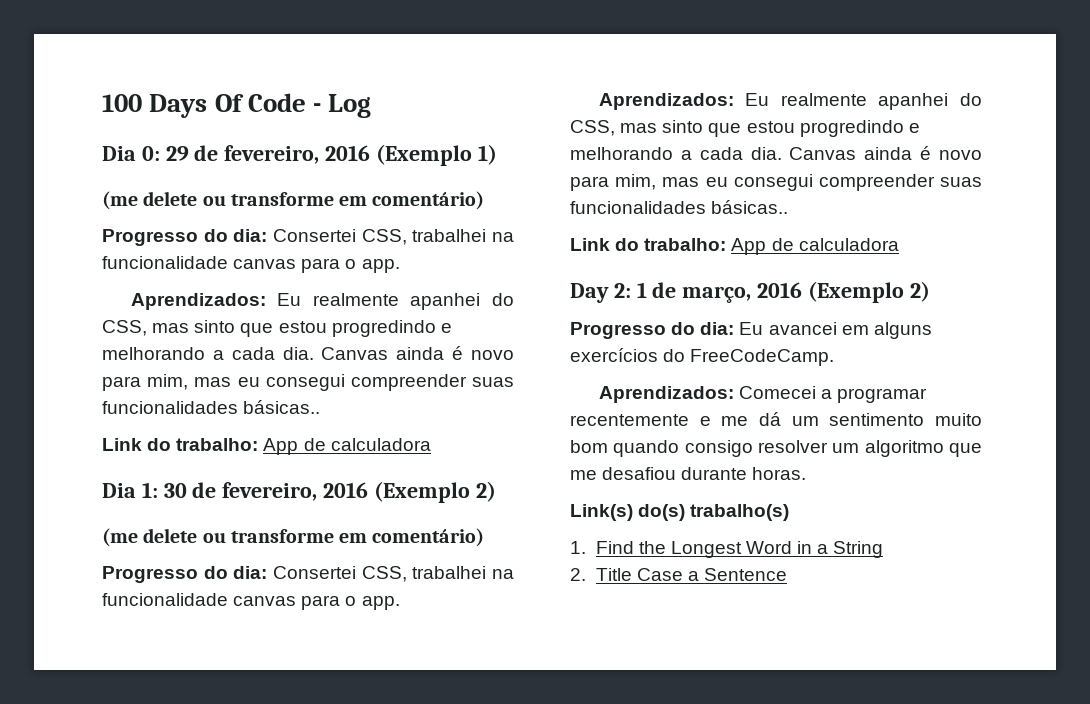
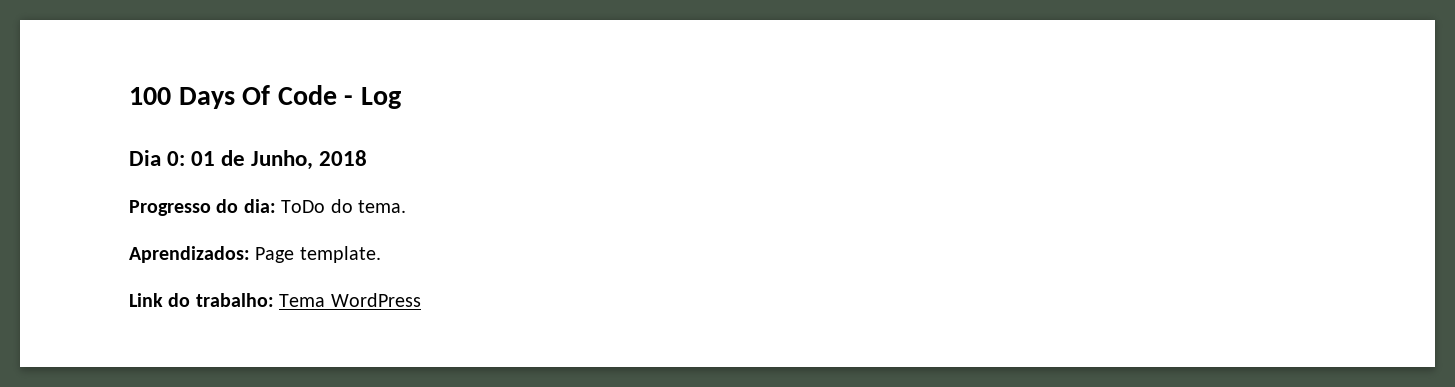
[165,144,497,166] [102,191,485,210] [102,229,514,246] [102,256,400,273] [130,293,514,310] [102,320,452,337] [102,346,514,360] [102,374,514,391] [102,400,321,414] [102,438,431,455] [102,481,496,503] [102,528,485,547] [102,566,514,583] [102,593,400,610] [598,93,982,110] [570,120,920,137] [570,146,982,160] [570,174,982,191] [570,200,789,214] [570,238,899,255] [570,281,930,303] [570,322,932,339] [570,348,835,366] [598,386,927,403] [570,412,982,426] [570,440,982,457] [570,467,807,480] [570,504,790,521] [570,541,884,558] [570,568,787,581] 29 de fevereiro, 2016 (Exemplo 1) // (me delete ou transforme em comentário) // Progresso do dia: Consertei CSS, trabalhei na funcionalidade canvas para o app. // Aprendizados: Eu realmente apanhei do CSS, mas sinto que estou progredindo e melhorando a cada dia. Canvas ainda é novo para mim, mas eu consegui compreender suas funcionalidades básicas.. // Link do trabalho: App de calculadora // Dia 1: 30 de fevereiro, 2016 (Exemplo 2) // (me delete ou transforme em comentário) // Progresso do dia: Consertei CSS, trabalhei na funcionalidade canvas para o app. // Aprendizados: Eu realmente apanhei do CSS, mas sinto que estou progredindo e melhorando a cada dia. Canvas ainda é novo para mim, mas eu consegui compreender suas funcionalidades básicas.. // Link do trabalho: App de calculadora // Day 2: 1 de março, 2016 (Exemplo 2) // Progresso do dia: Eu avancei em alguns exercícios do FreeCodeCamp. // Aprendizados: Comecei a programar recentemente e me dá um sentimento muito bom quando consigo resolver um algoritmo que me desafiou durante horas. // Link(s) do(s) trabalho(s) // 1. Find the Longest Word in a String // 2. Title Case a Sentence -> [191,150,368,170] [129,199,406,216] [129,246,381,263] [129,293,421,307] 01 de Junho, 2018 // Progresso do dia: ToDo do tema. // Aprendizados: Page template. // Link do trabalho: Tema WordPress

